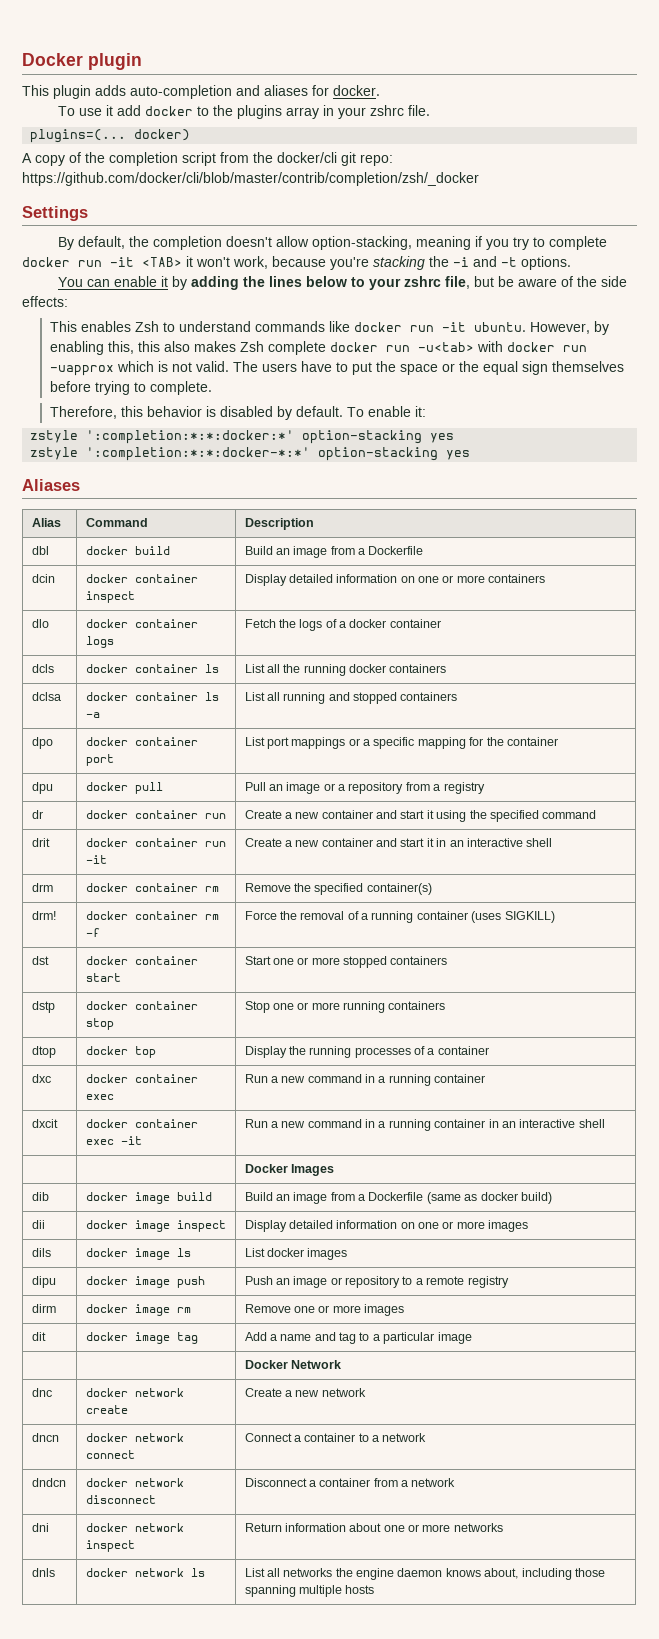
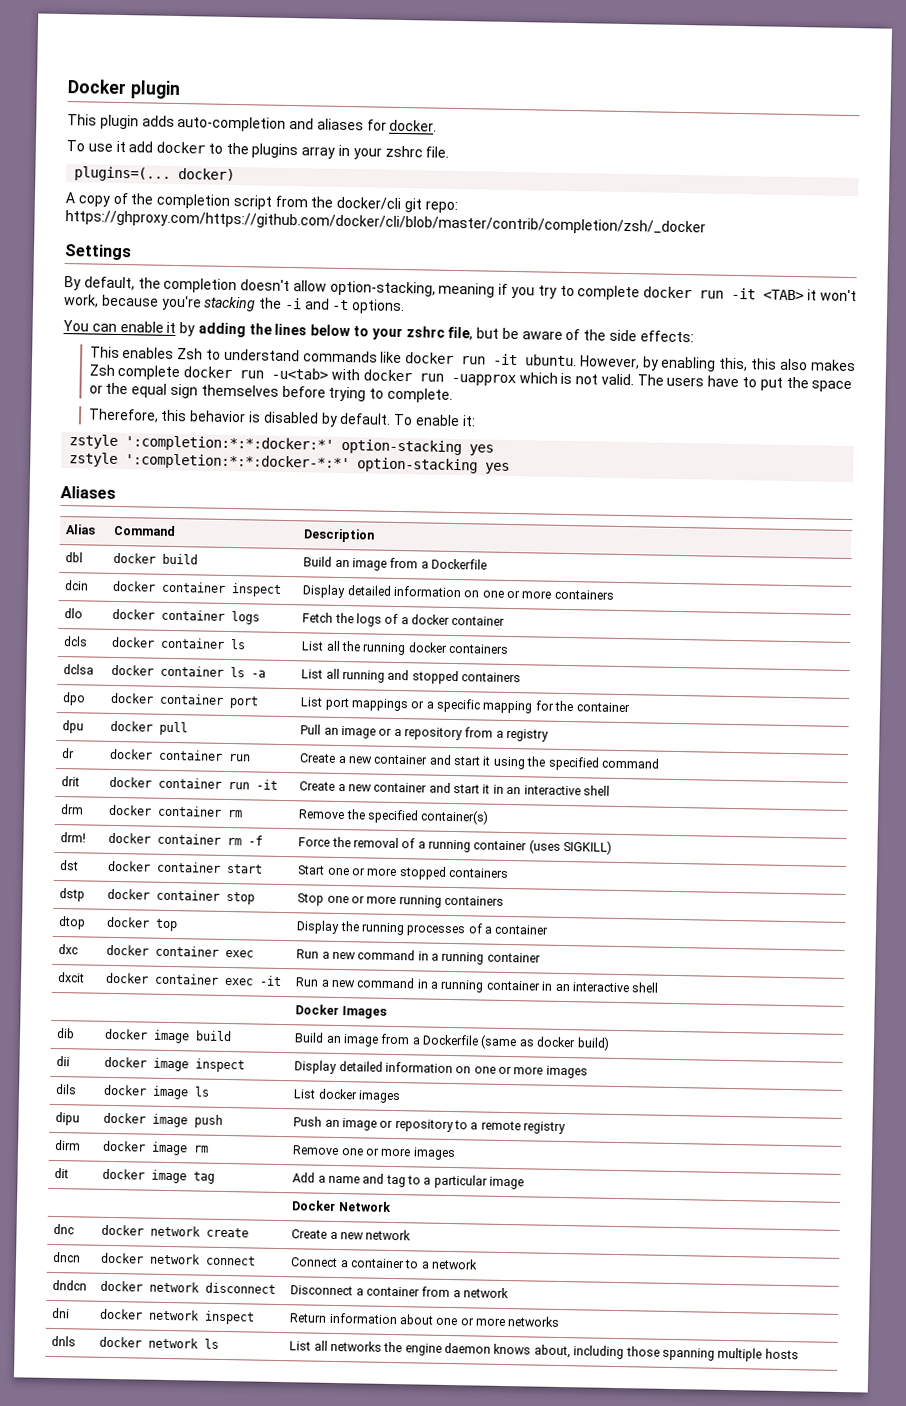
[22,172,479,186] https://github.com/docker/cli/blob/master/contrib/completion/zsh/_docker -> [65,210,706,236] https://ghproxy.com/https://github.com/docker/cli/blob/master/contrib/completion/zsh/_docker

